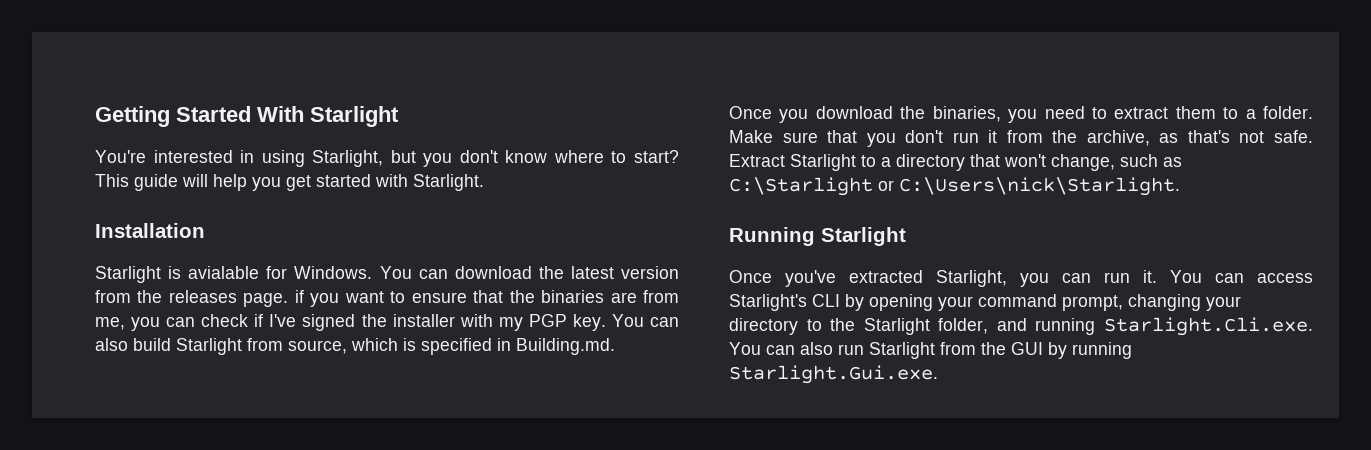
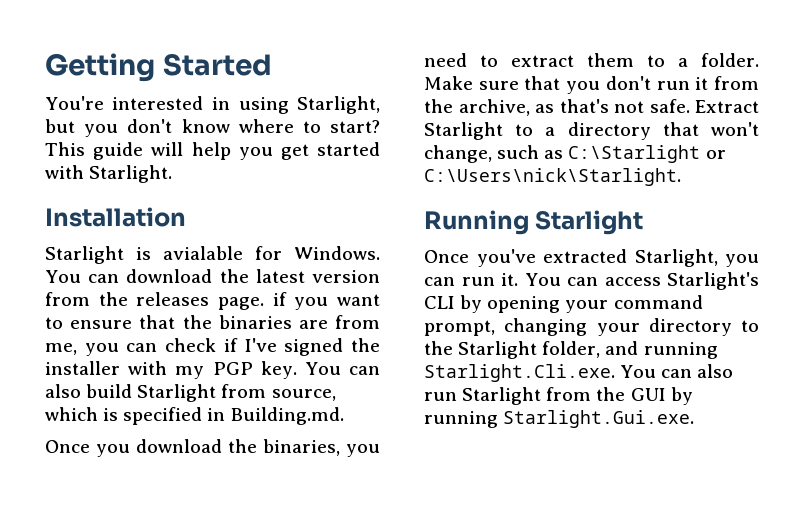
[257,106,399,127] With Starlight -> (272, 64) none

